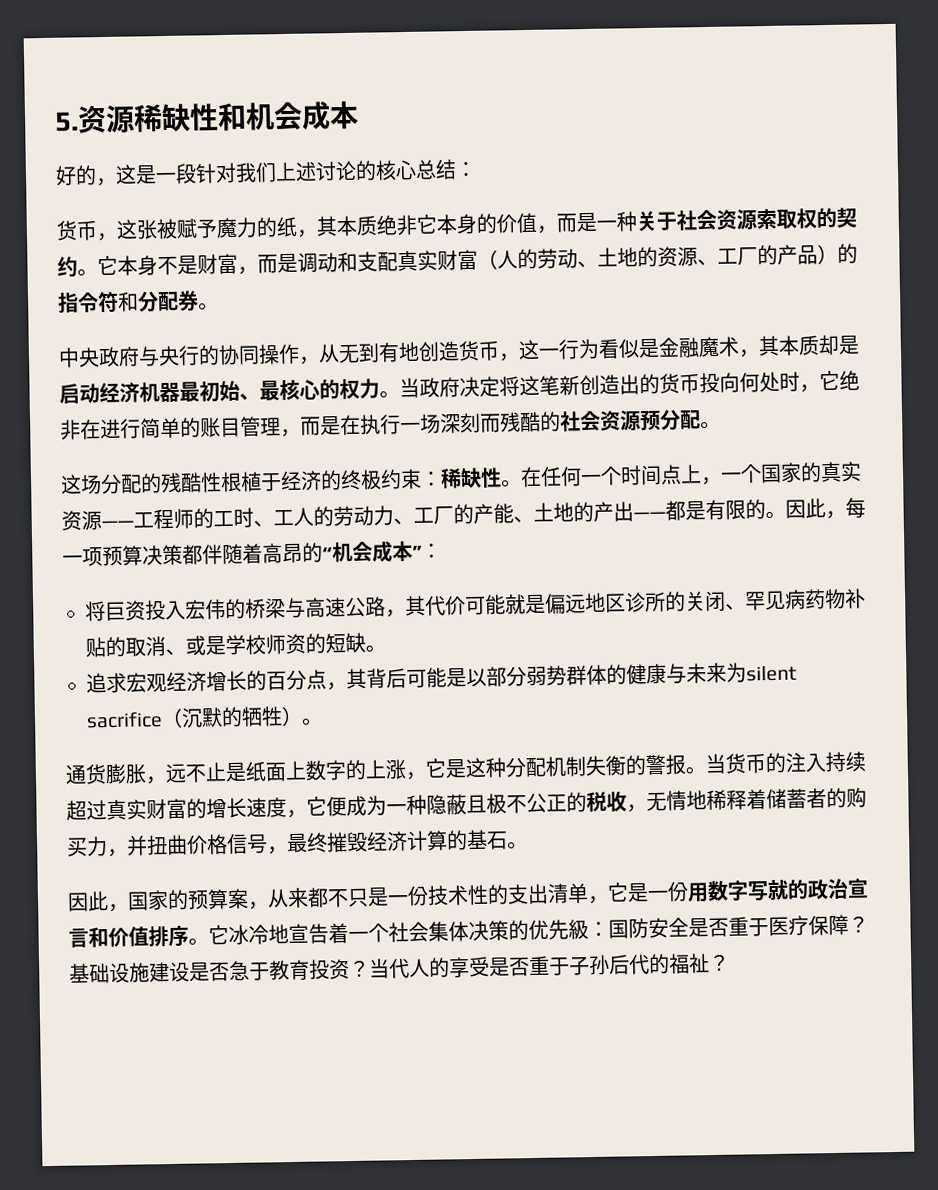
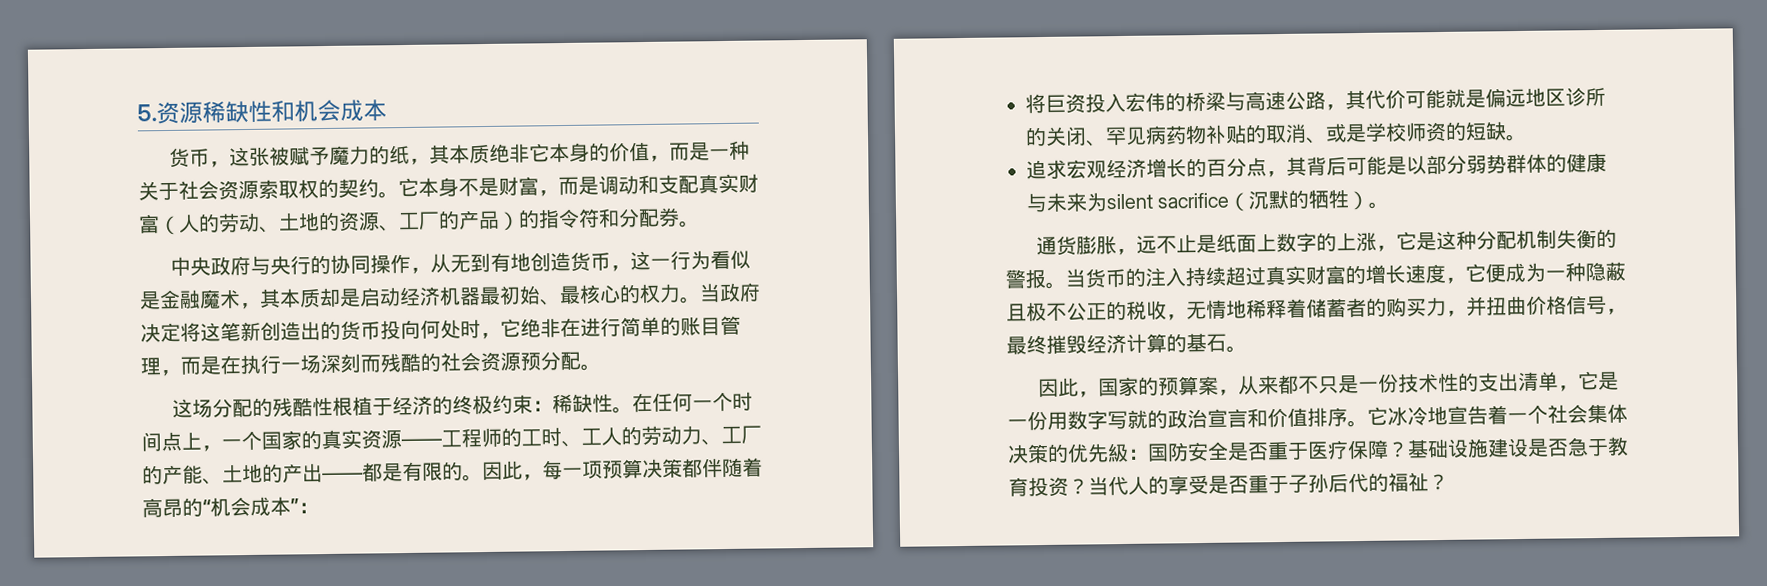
[55,159,477,187] // 好的，这是一段针对我们上述讨论的核心总结： -> (387, 110) none

